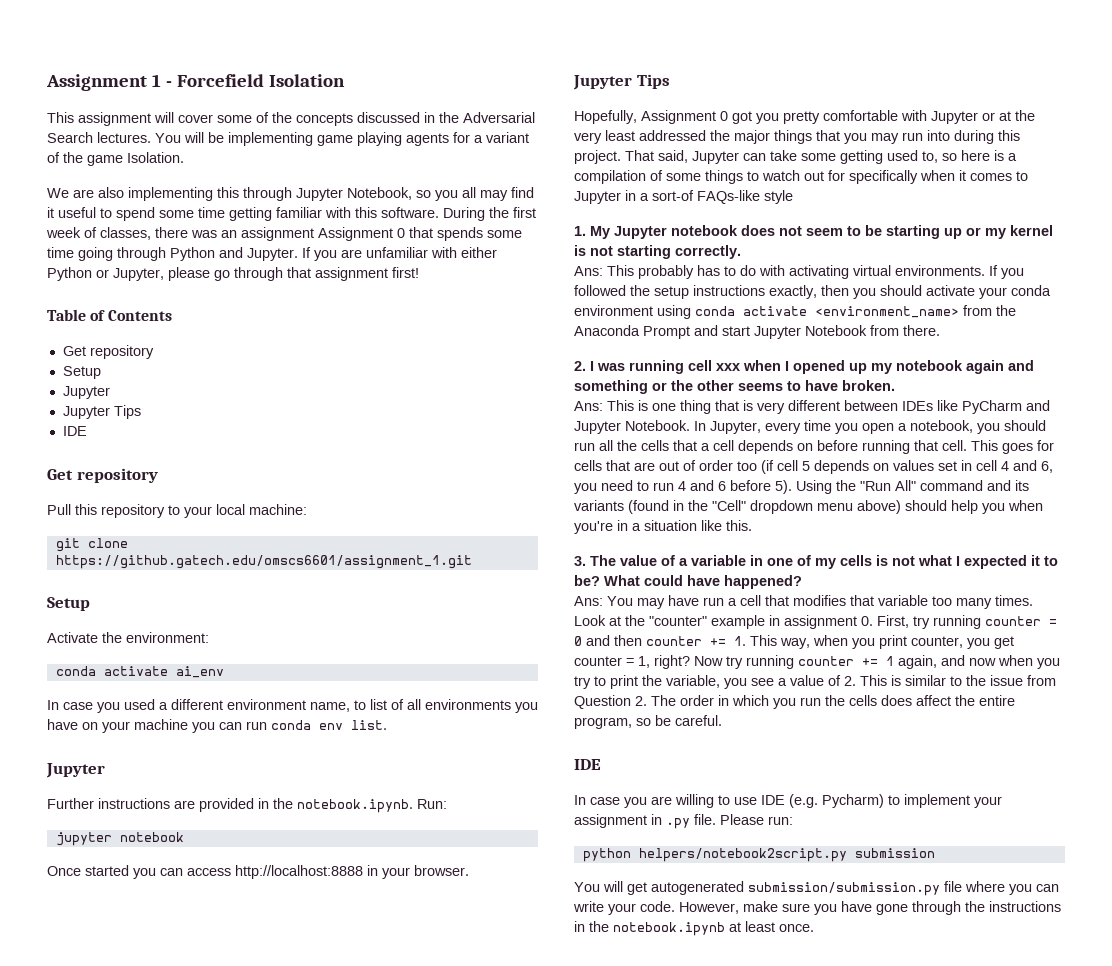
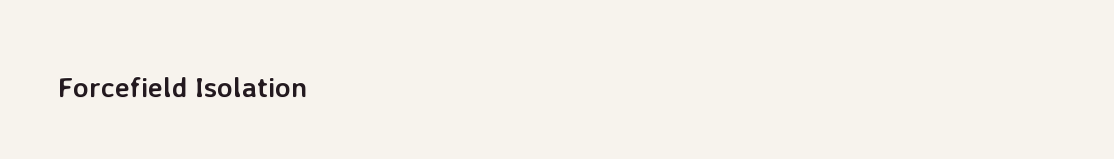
[46,74,172,91] Assignment 1 - -> (57, 87) none
[47,112,535,126] [47,132,529,146] [47,152,184,166] [47,187,534,201] [47,207,536,221] [46,227,522,241] [47,247,497,261] [47,267,419,281] [47,309,172,321] [62,345,154,359] [62,366,101,379] [62,386,110,399] [62,405,141,419] [62,426,87,436] [47,468,158,483] [47,504,307,518] [55,538,128,552] [55,555,472,569] [47,597,90,611] [47,632,209,643] [55,666,224,678] [47,699,538,713] [47,719,387,733] [46,763,105,778] [47,798,447,813] [55,832,184,846] [47,865,469,879] [573,74,670,90] [574,110,1035,124] [574,130,1020,144] [574,150,1017,164] [574,170,1028,184] [574,190,793,204] [574,225,1053,239] [574,245,741,259] [574,265,1024,279] [574,285,1051,299] [574,305,1016,319] [574,325,940,339] [574,360,1034,374] [574,380,895,394] [574,400,1050,414] [574,420,1046,434] [574,440,1054,454] [574,460,1053,474] [574,480,1029,494] [574,500,1043,514] [574,520,752,534] [574,555,1058,569] [574,575,802,589] [574,595,1033,609] [574,615,1057,629] [574,635,1014,649] [574,655,1060,669] [574,675,1056,689] [574,695,1015,709] [574,715,722,729] [574,759,601,770] [574,794,1002,808] [574,814,793,829] [582,848,935,862] [574,881,1059,896] [573,901,1061,915] [574,921,814,936] // This assignment will cover some of the concepts discussed in the Adversarial Search lectures. You will be implementing game playing agents for a variant of the game Isolation. // We are also implementing this through Jupyter Notebook, so you all may find it useful to spend some time getting familiar with this software. During the first week of classes, there was an assignment Assignment 0 that spends some time going through Python and Jupyter. If you are unfamiliar with either Python or Jupyter, please go through that assignment first! // Table of Contents // Get repository // Setup // Jupyter // Jupyter Tips // IDE // Get repository // Pull this repository to your local machine: // git clone https://github.gatech.edu/omscs6601/assignment_1.git // Setup // Activate the environment: // conda activate ai_env // In case you used a different environment name, to list of all environments you have on your machine you can run conda env list. // Jupyter // Further instructions are provided in the notebook.ipynb. Run: // jupyter notebook // Once started you can access http://localhost:8888 in your browser. // Jupyter Tips // Hopefully, Assignment 0 got you pretty comfortable with Jupyter or at the very least addressed the major things that you may run into during this project. That said, Jupyter can take some getting used to, so here is a compilation of some things to watch out for specifically when it comes to Jupyter in a sort-of FAQs-like style // 1. My Jupyter notebook does not seem to be starting up or my kernel is not starting correctly. // Ans: This probably has to do with activating virtual environments. If you followed the setup instructions exactly, then you should activate your conda environment using conda activate <environment_name> from the Anaconda Prompt and start Jupyter Notebook from there. // 2. I was running cell xxx when I opened up my notebook again and something or the other seems to have broken. // Ans: This is one thing that is very different between IDEs like PyCharm and Jupyter Notebook. In Jupyter, every time you open a notebook, you should run all the cells that a cell depends on before running that cell. This goes for cells that are out of order too (if cell 5 depends on values set in cell 4 and 6, you need to run 4 and 6 before 5). Using the "Run All" command and its variants (found in the "Cell" dropdown menu above) should help you when you're in a situation like this. // 3. The value of a variable in one of my cells is not what I expected it to be? What could have happened? // Ans: You may have run a cell that modifies that variable too many times. Look at the "counter" example in assignment 0. First, try running counter = 0 and then counter += 1. This way, when you print counter, you get counter = 1, right? Now try running counter += 1 again, and now when you try to print the variable, you see a value of 2. This is similar to the issue from Question 2. The order in which you run the cells does affect the entire program, so be careful. // IDE // In case you are willing to use IDE (e.g. Pycharm) to implement your assignment in .py file. Please run: // python helpers/notebook2script.py submission // You will get autogenerated submission/submission.py file where you can write your code. However, make sure you have gone through the instructions in the notebook.ipynb at least once. -> (308, 87) none

